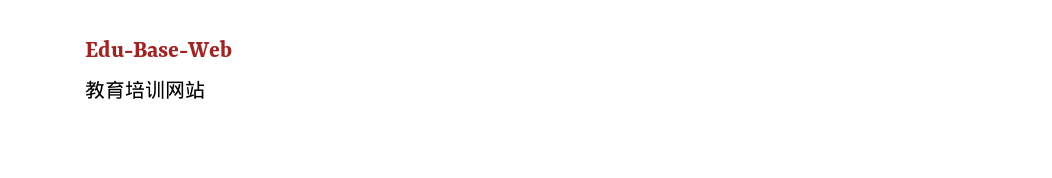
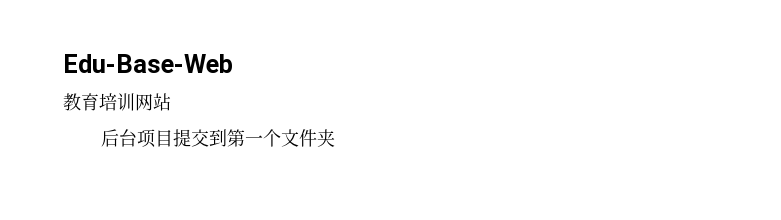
(205, 89) none -> [100,129,335,148] // 后台项目提交到第一个文件夹

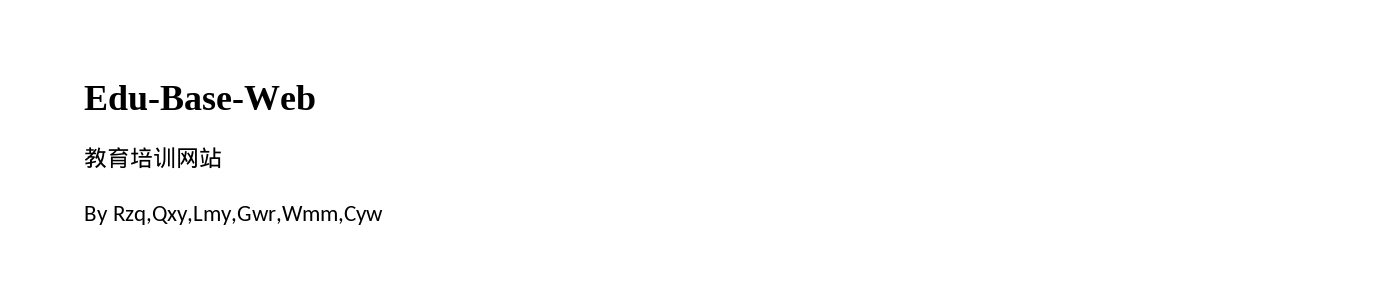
[100,129,335,148] 后台项目提交到第一个文件夹 -> [84,206,384,225] By Rzq,Qxy,Lmy,Gwr,Wmm,Cyw

